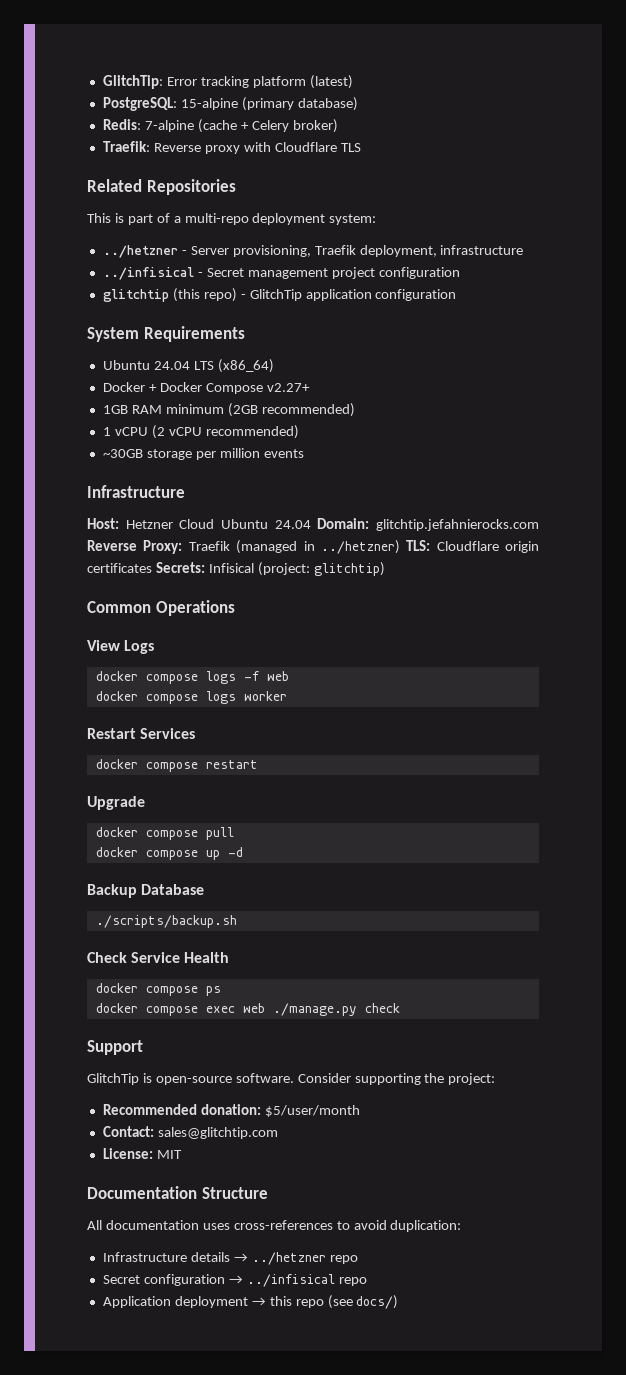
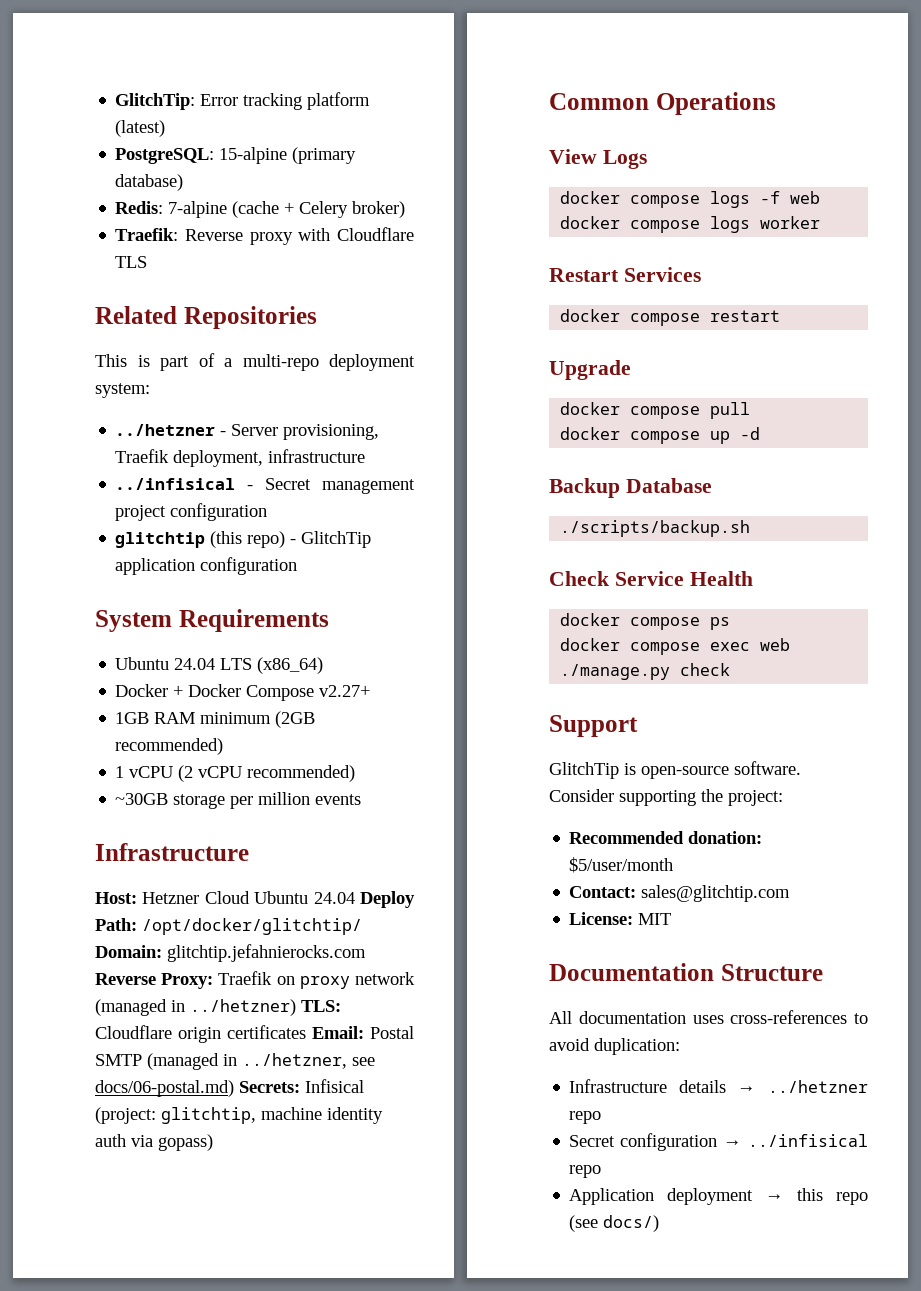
(311, 524) none -> [360,891,415,908] [95,918,362,935] Deploy Path: /opt/docker/glitchtip/
(230, 546) none -> [276,972,415,989] on proxy network
[155,562,385,576] Secrets: Infisical (project: glitchtip) -> [312,1026,414,1039] [95,1053,375,1070] [95,1079,364,1097] [95,1107,383,1124] [95,1134,213,1151] Email: Postal SMTP (managed in ../hetzner, see docs/06-postal.md) Secrets: Infisical (project: glitchtip, machine identity auth via gopass)

